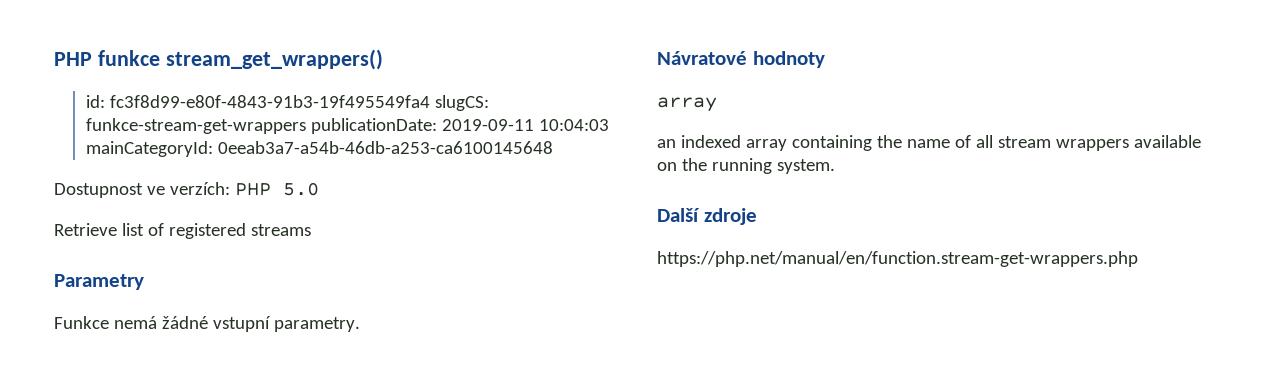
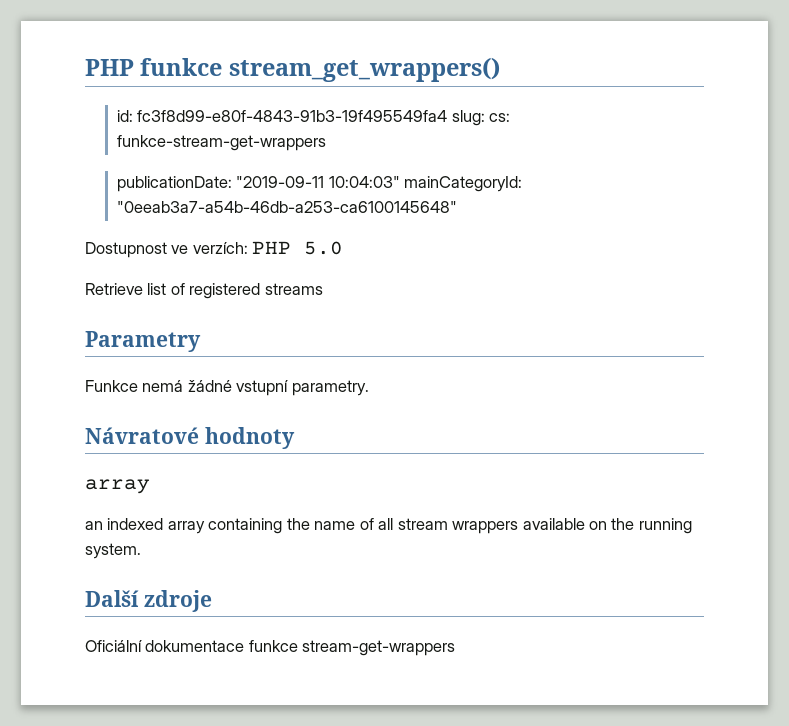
[434,95,489,111] slugCS: -> [451,110,511,126] slug: cs:
[310,118,609,134] [85,141,553,157] publicationDate: 2019-09-11 10:04:03 mainCategoryId: 0eeab3a7-a54b-46db-a253-ca6100145648 -> [116,176,523,192] [116,201,457,213] // publicationDate: "2019-09-11 10:04:03" mainCategoryId: "0eeab3a7-a54b-46db-a253-ca6100145648"
[657,251,1138,267] https://php.net/manual/en/function.stream-get-wrappers.php -> [85,640,456,656] Oficiální dokumentace funkce stream-get-wrappers

